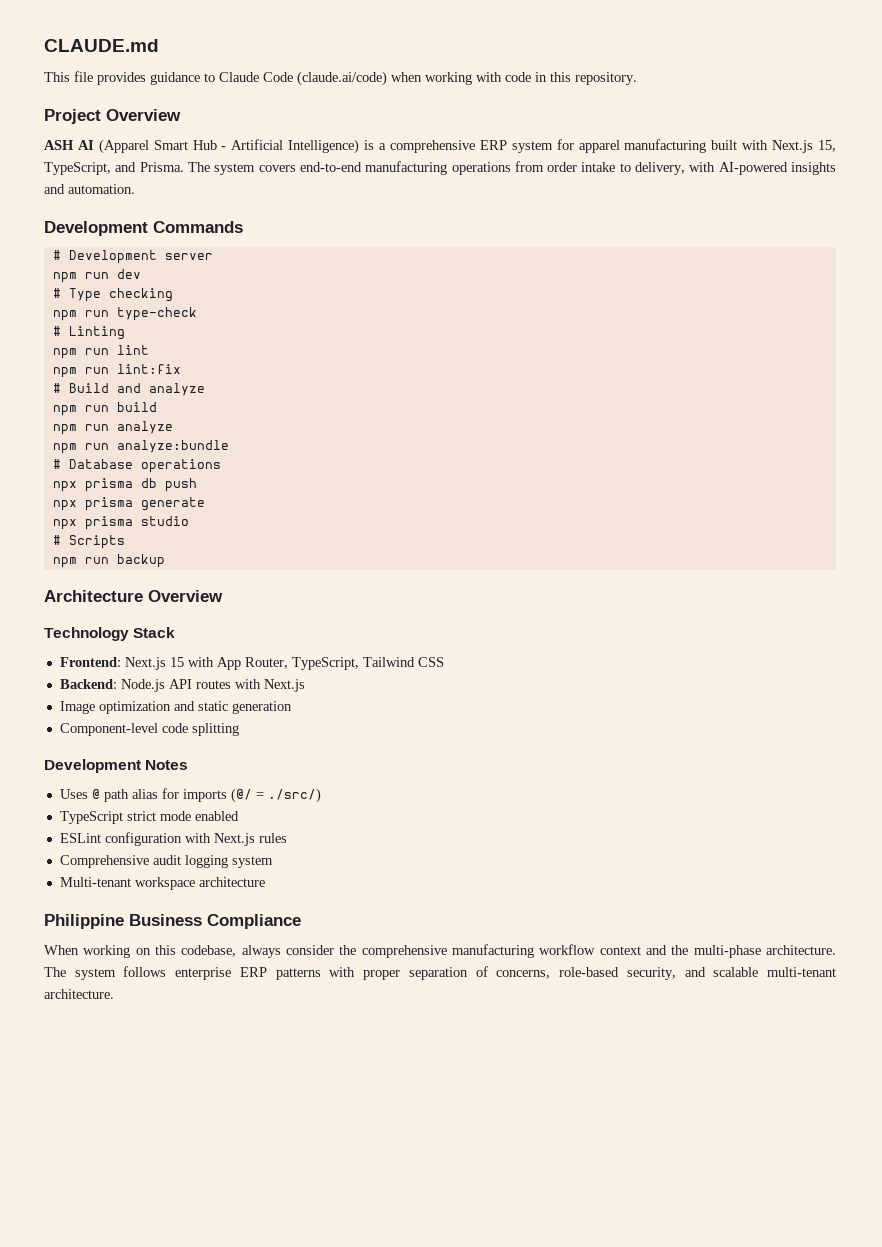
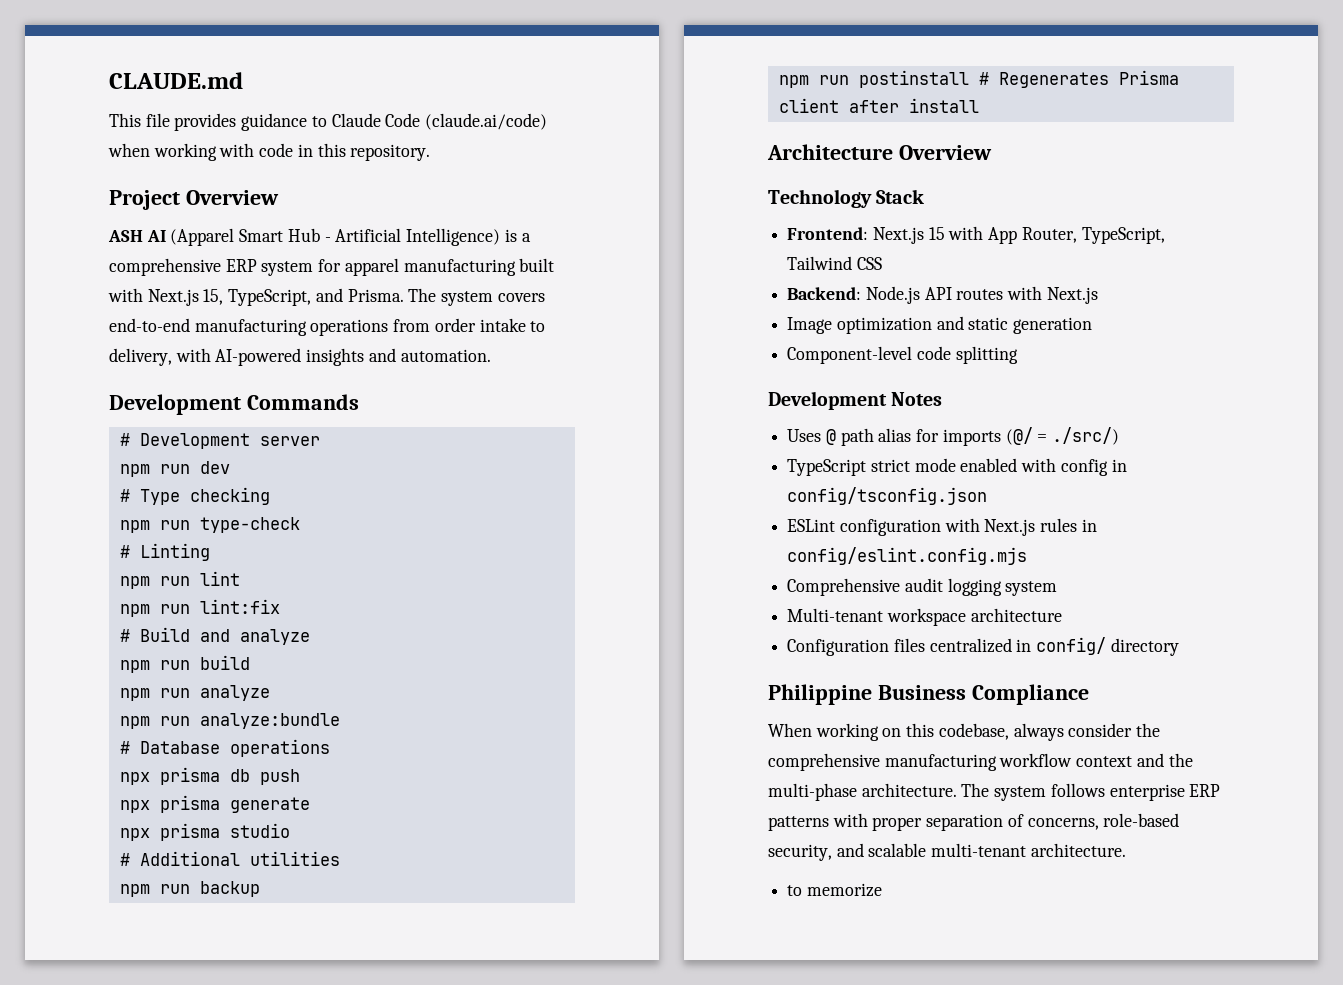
[68,535,125,549] Scripts -> [139,851,340,866] Additional utilities
(165, 561) none -> [778,70,1179,88] [778,98,979,113] // npm run postinstall # Regenerates Prisma client after install
(239, 816) none -> [1021,458,1127,476] [787,487,988,505] with config in config/tsconfig.json
(287, 838) none -> [1081,519,1097,532] [787,547,1028,565] in config/eslint.config.mjs
(265, 882) none -> [787,637,1179,656] // Configuration files centralized in config/ directory
(114, 994) none -> [787,883,882,897] // to memorize

